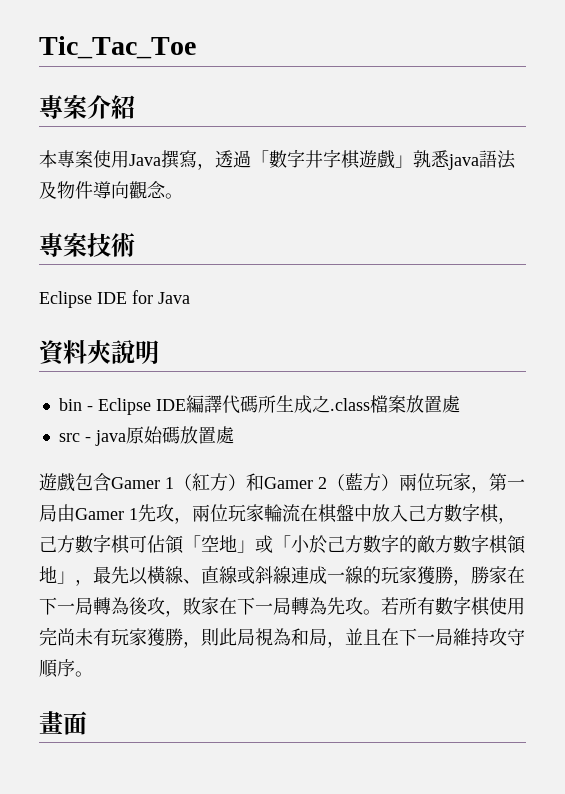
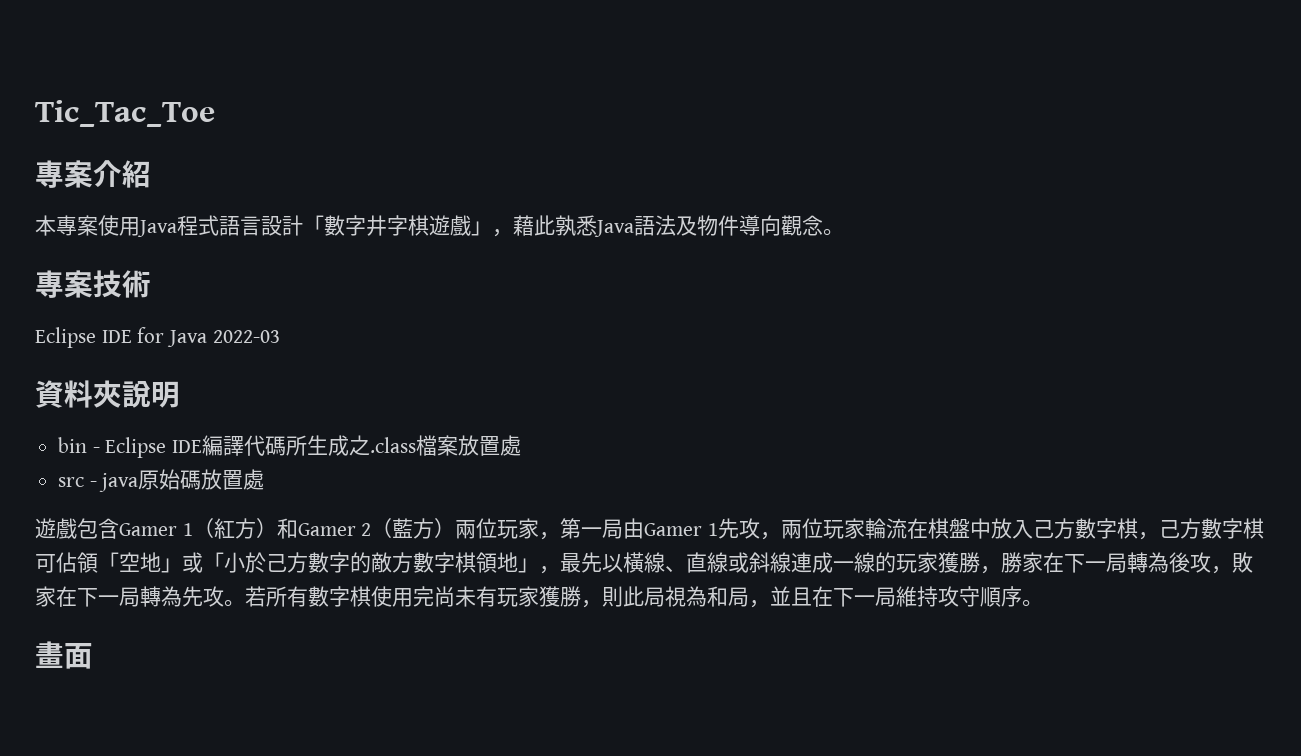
[161,150,251,170] 撰寫，透過 -> [177,215,303,236] 程式語言設計
[413,150,479,170] 孰悉java -> [492,215,634,237] ，藉此孰悉Java
(190, 298) none -> [212,330,280,343] 2022-03

